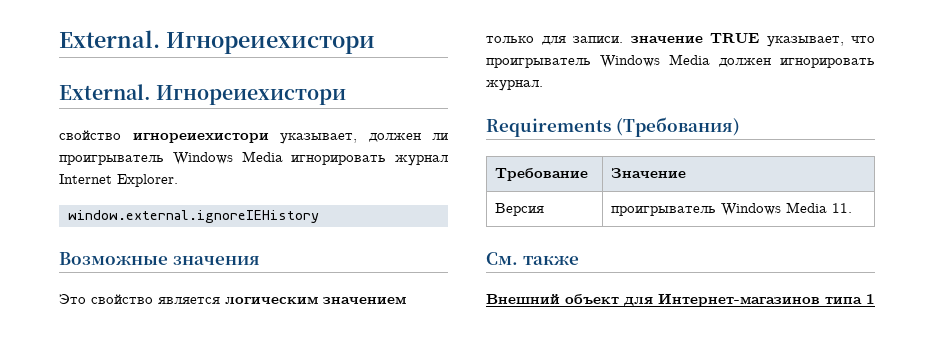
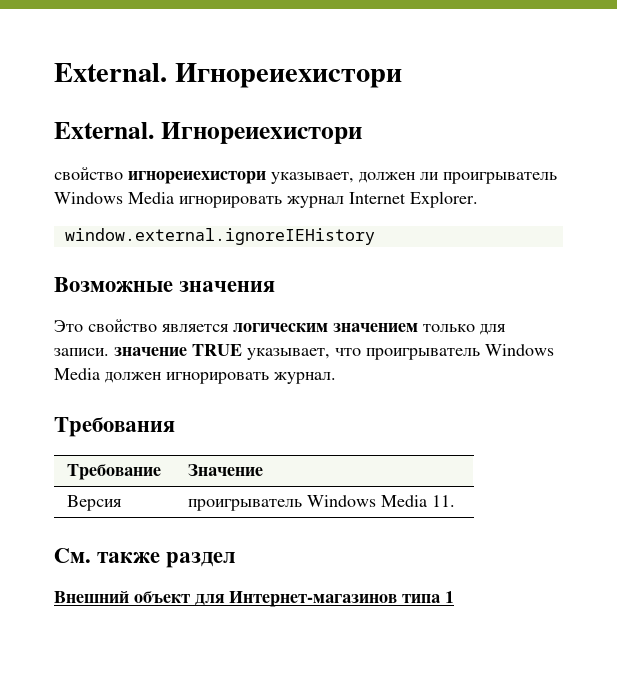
[486,117,740,137] Requirements (Требования) -> [54,417,175,437] Требования
(579, 260) none -> [166,552,236,568] раздел

